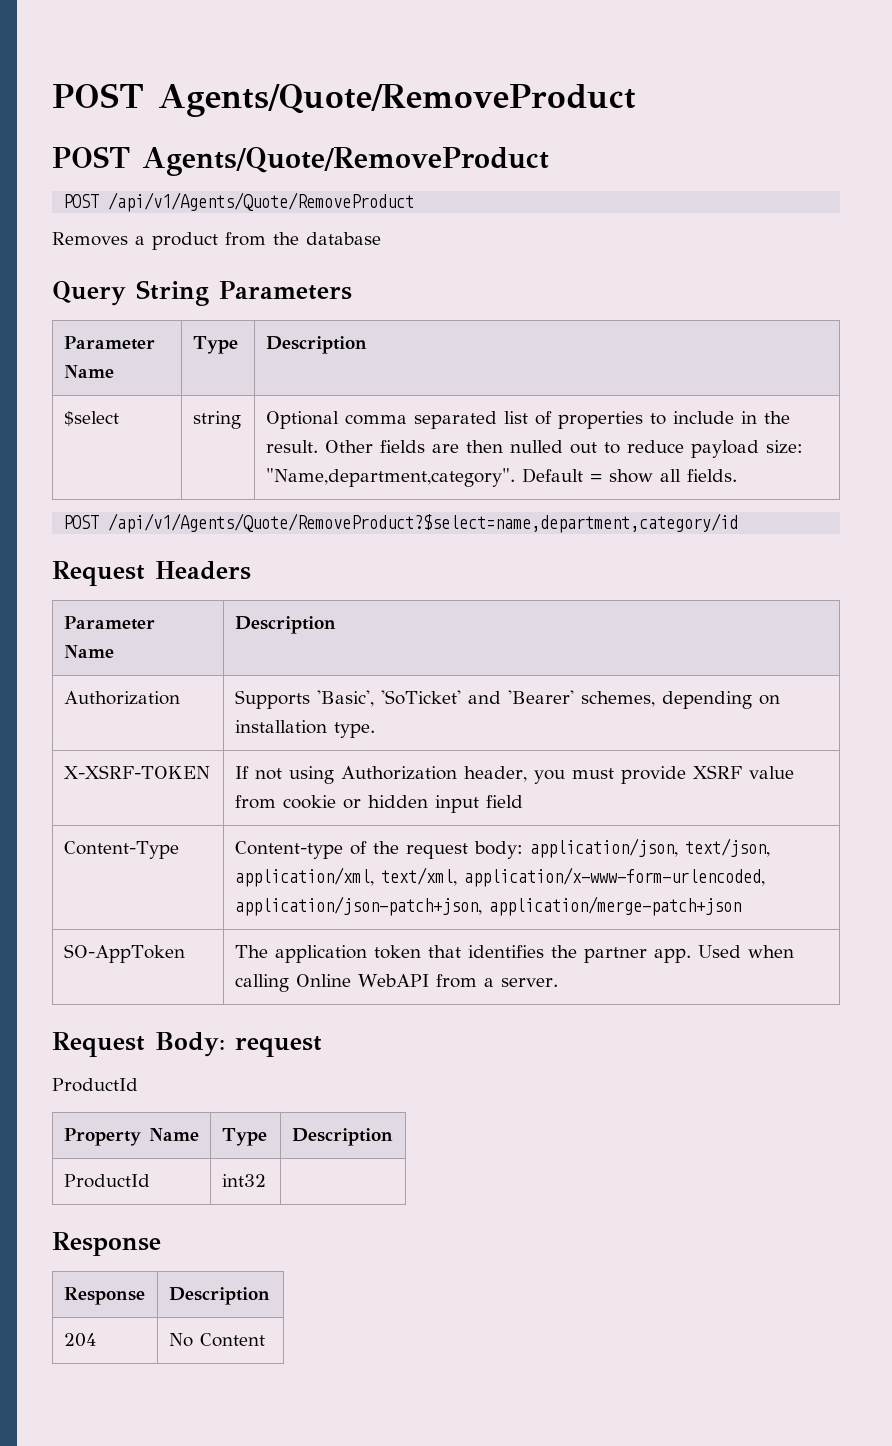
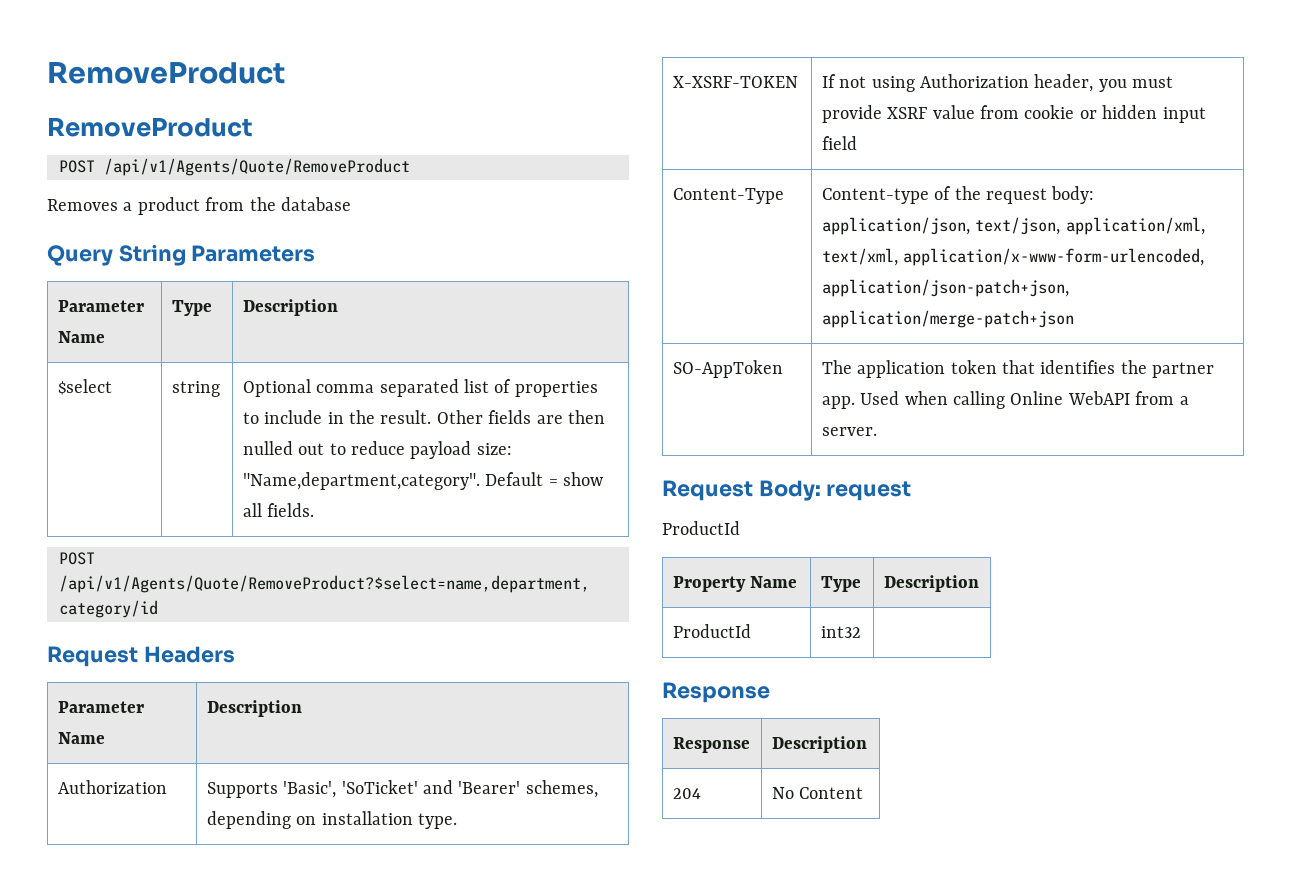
[52,83,636,117] [52,146,549,176] POST Agents/Quote/RemoveProduct // POST Agents/Quote/RemoveProduct -> [47,62,285,84] [47,117,253,137] RemoveProduct // RemoveProduct

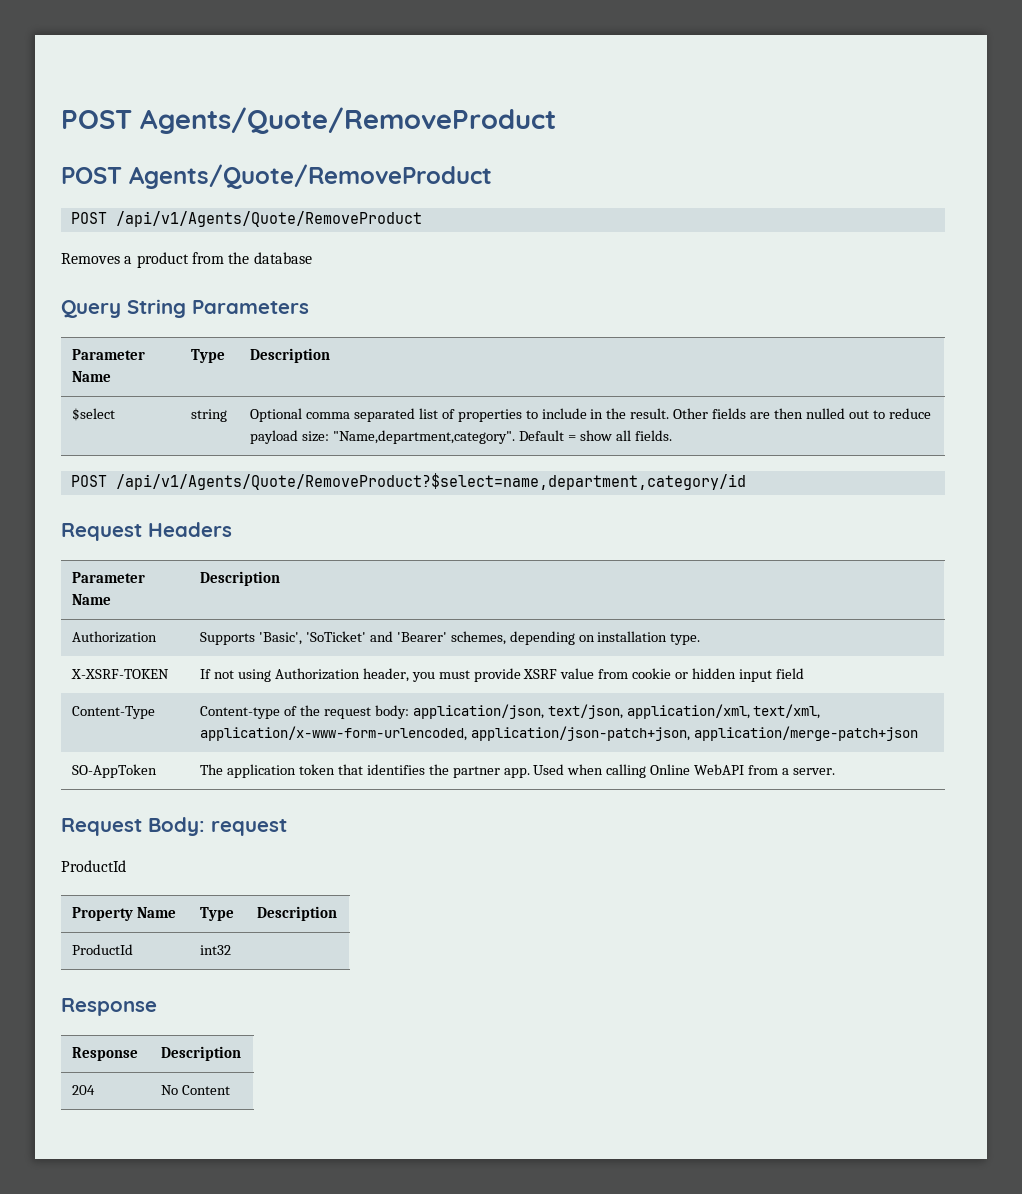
[47,62,285,84] [47,117,253,137] RemoveProduct // RemoveProduct -> [61,107,556,134] [61,164,492,189] POST Agents/Quote/RemoveProduct // POST Agents/Quote/RemoveProduct

